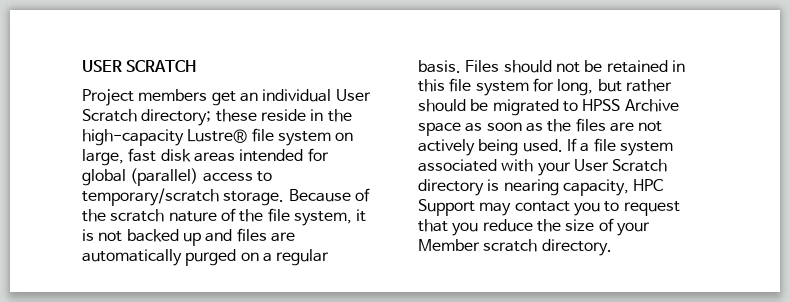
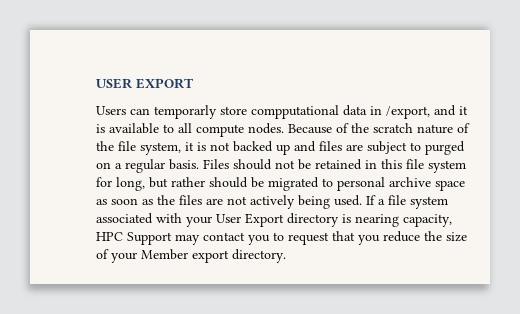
[126,60,197,72] [82,89,371,106] [82,109,352,126] [82,128,354,146] [82,148,329,166] [82,168,272,186] [82,188,285,206] SCRATCH // Project members get an individual User Scratch directory; these reside in the high-capacity Lustre® file system on large, fast disk areas intended for global (parallel) access to temporary/scratch storage. -> [136,78,194,89] [96,105,468,119] [96,123,284,137] EXPORT // Users can temporarly store compputational data in /export, and it is available to all compute nodes.
[82,249,182,266] automatically -> [367,141,421,154] subject to
[582,99,679,112] HPSS Archive -> [337,177,431,191] personal archive
[612,159,668,172] Scratch -> [245,213,284,227] Export
[483,239,538,252] scratch -> [192,250,229,263] export

